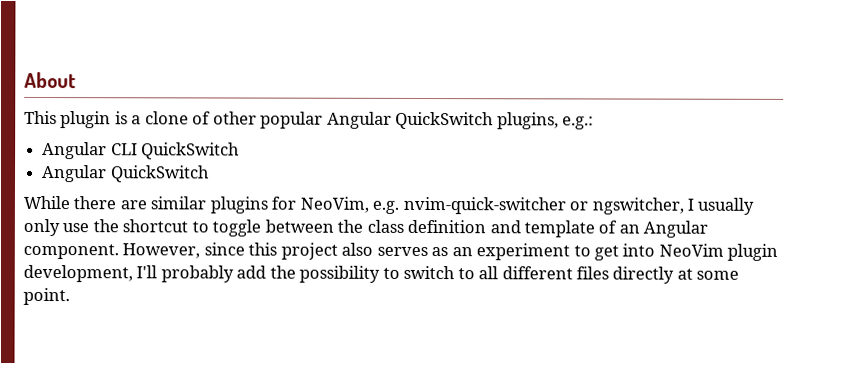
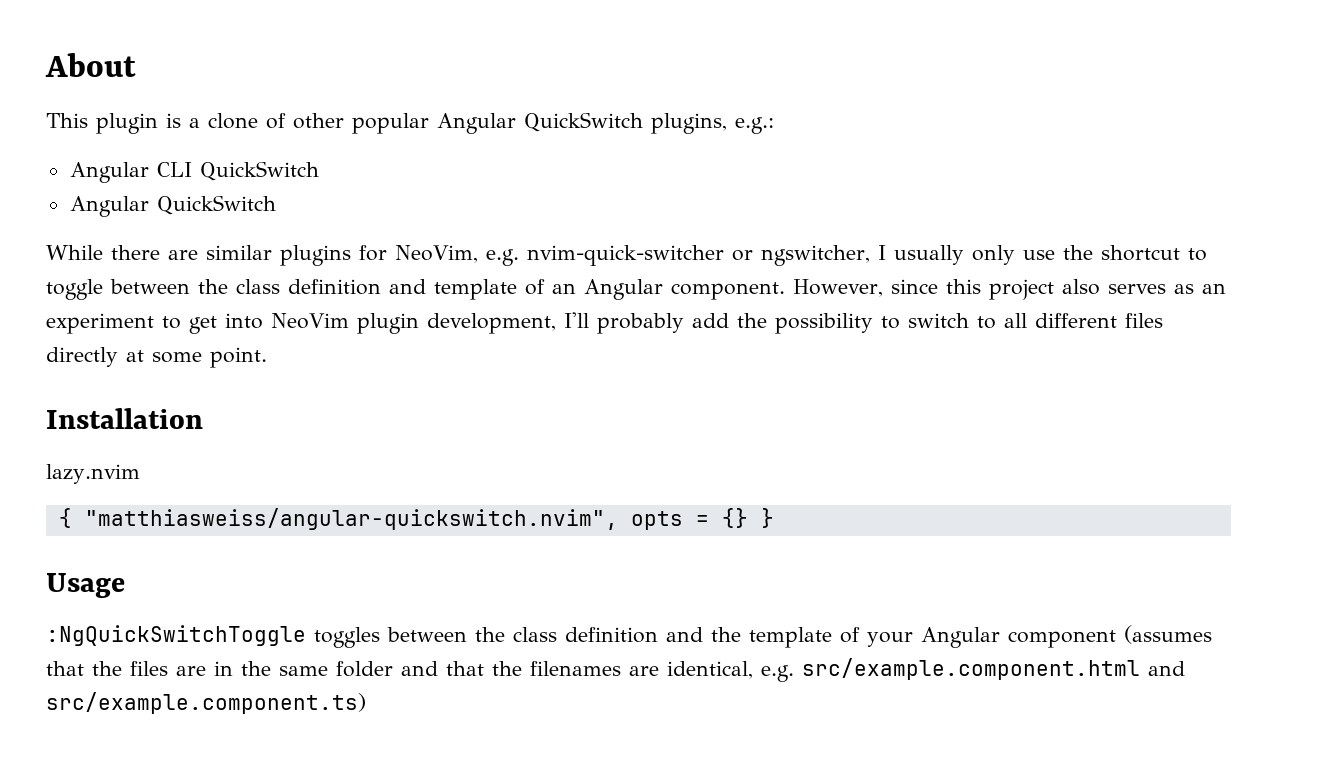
(70, 296) none -> [46,408,203,429] [46,464,140,484] [58,508,774,530] [46,573,125,598] [46,625,1212,648] [46,658,1185,682] [46,692,366,714] // Installation // lazy.nvim // { "matthiasweiss/angular-quickswitch.nvim", opts = {} } // Usage // :NgQuickSwitchToggle toggles between the class definition and the template of your Angular component (assumes that the files are in the same folder and that the filenames are identical, e.g. src/example.component.html and src/example.component.ts)

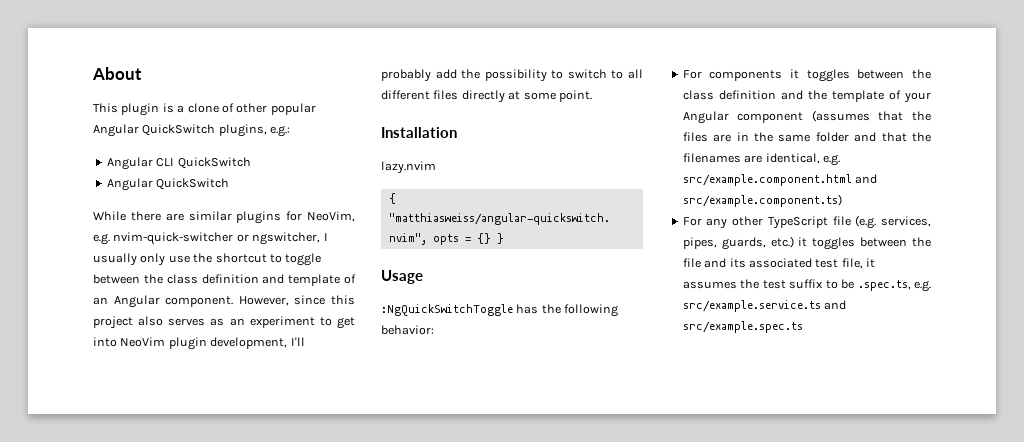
(306, 635) none -> [516,304,619,317] [381,325,434,335] [682,69,800,81] has the following behavior: // For components it
(366, 703) none -> [682,215,931,229] [682,236,931,250] [682,258,875,269] [682,279,931,292] [682,300,847,312] [682,321,803,333] // For any other TypeScript file (e.g. services, pipes, guards, etc.) it toggles between the file and its associated test file, it assumes the test suffix to be .spec.ts, e.g. src/example.service.ts and src/example.spec.ts

